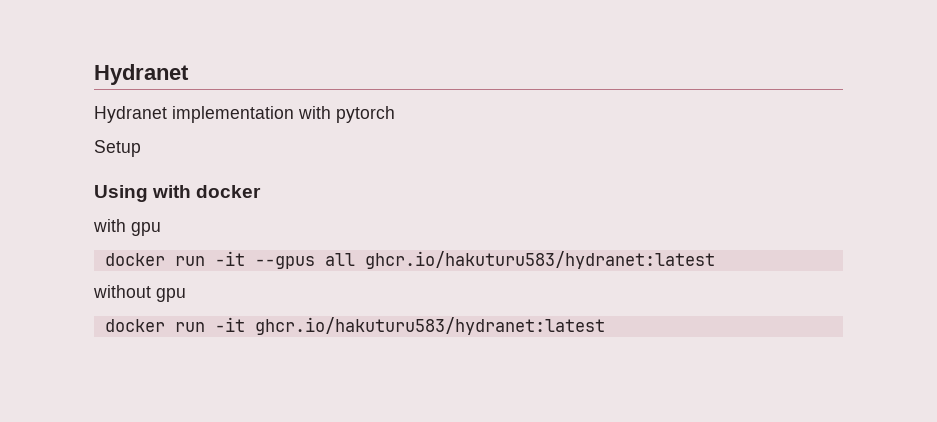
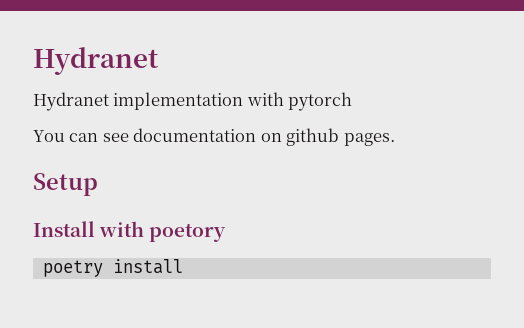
[94,140,141,157] [94,185,262,202] [93,219,161,236] [104,251,715,269] [93,285,186,302] [104,317,605,335] Setup // Using with docker // with gpu // docker run -it --gpus all ghcr.io/hakuturu583/hydranet:latest // without gpu // docker run -it ghcr.io/hakuturu583/hydranet:latest -> [33,128,395,146] [33,173,98,196] [33,221,227,242] [42,259,183,277] You can see documentation on github pages. // Setup // Install with poetory // poetry install

